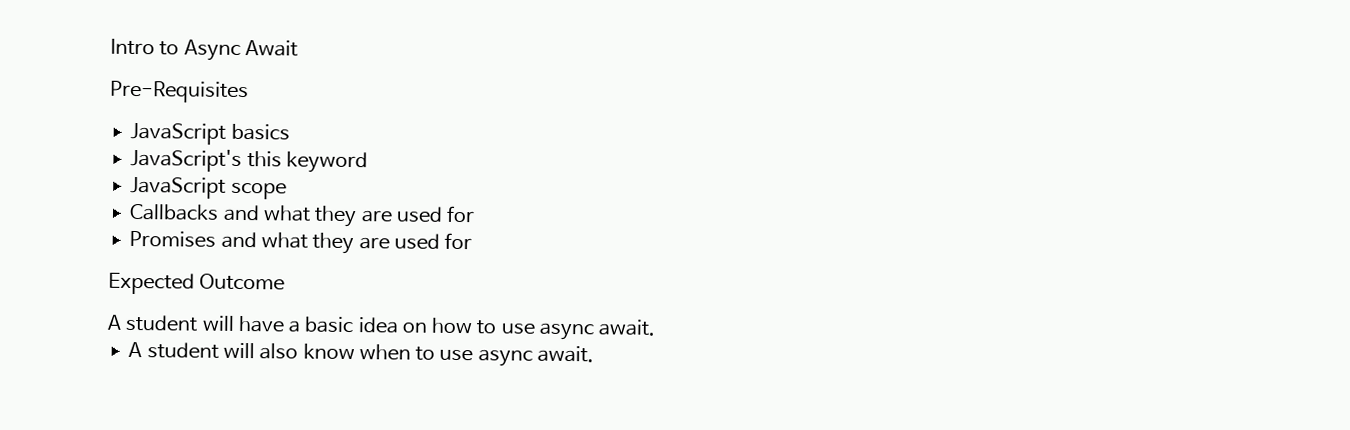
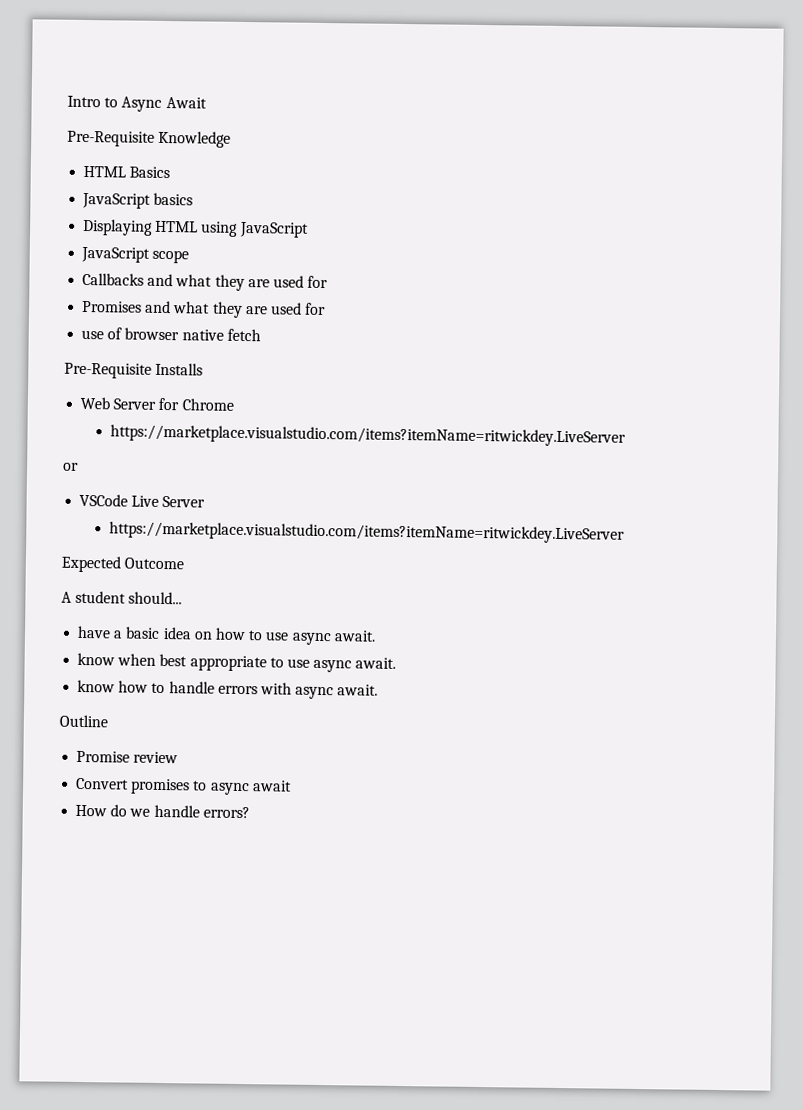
[110,80,249,104] [130,122,290,145] [130,148,368,174] Pre-Requisites // JavaScript basics // JavaScript's this keyword -> [67,130,232,148] [83,165,171,179] [82,192,194,209] [82,218,309,238] Pre-Requisite Knowledge // HTML Basics // JavaScript basics // Displaying HTML using JavaScript
(473, 241) none -> [81,327,261,342] [64,362,204,379] [80,396,234,411] [109,424,626,447] [63,462,79,471] [79,493,206,508] [108,521,625,544] // use of browser native fetch // Pre-Requisite Installs // Web Server for Chrome // https://marketplace.visualstudio.com/items?itemName=ritwickdey.LiveServer // or // VSCode Live Server // https://marketplace.visualstudio.com/items?itemName=ritwickdey.LiveServer
[201,315,235,331] will -> [128,591,183,605] should... //
[128,341,594,367] A student will also know when to use async await. -> [77,652,397,673] [77,679,379,700] [59,714,108,728] [76,750,179,764] [76,777,292,796] [75,804,250,819] know when best appropriate to use async await. // know how to handle errors with async await. // Outline // Promise review // Convert promises to async await // How do we handle errors?

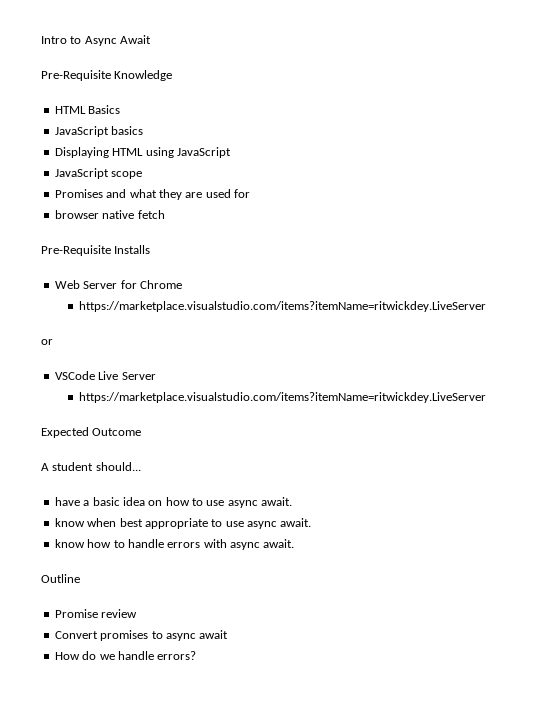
[82,272,329,292] // Callbacks and what they are used for -> (143, 175) none
[81,327,123,340] use of -> (250, 193) none

